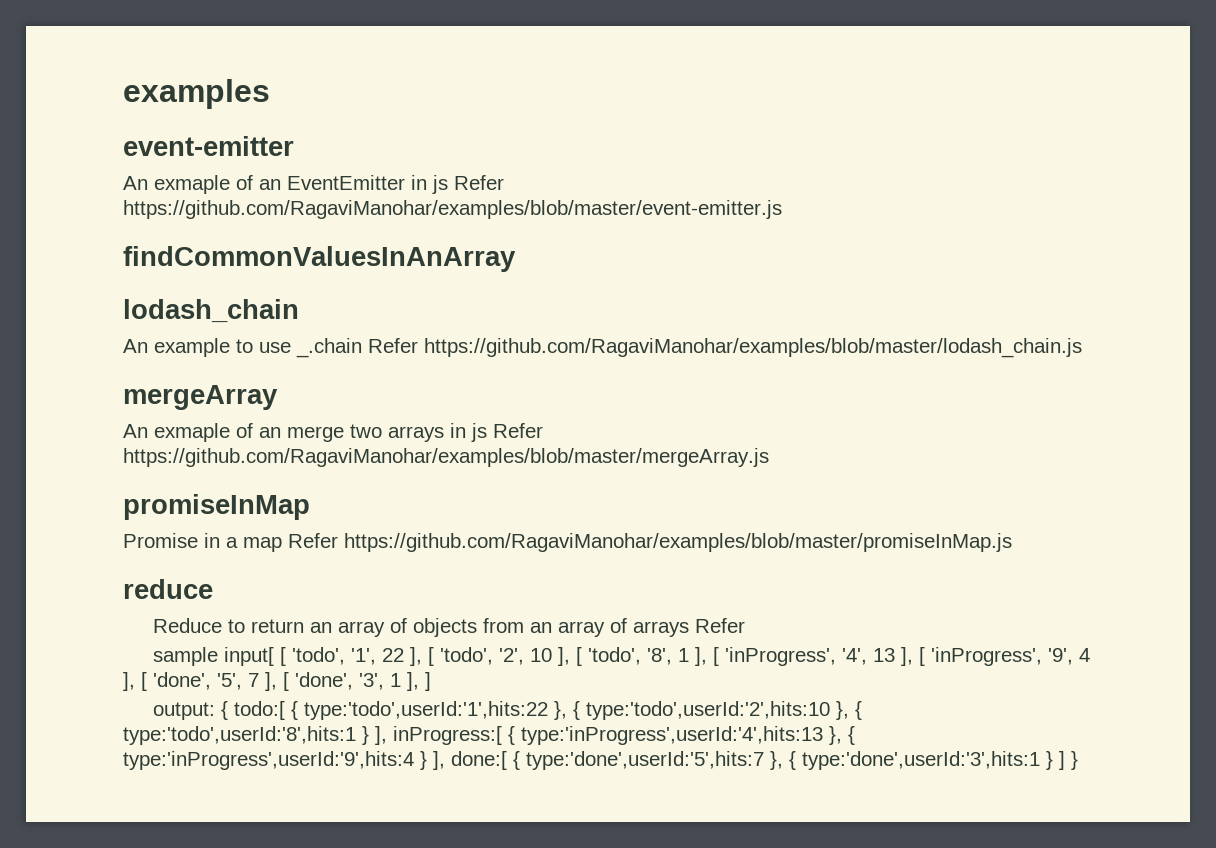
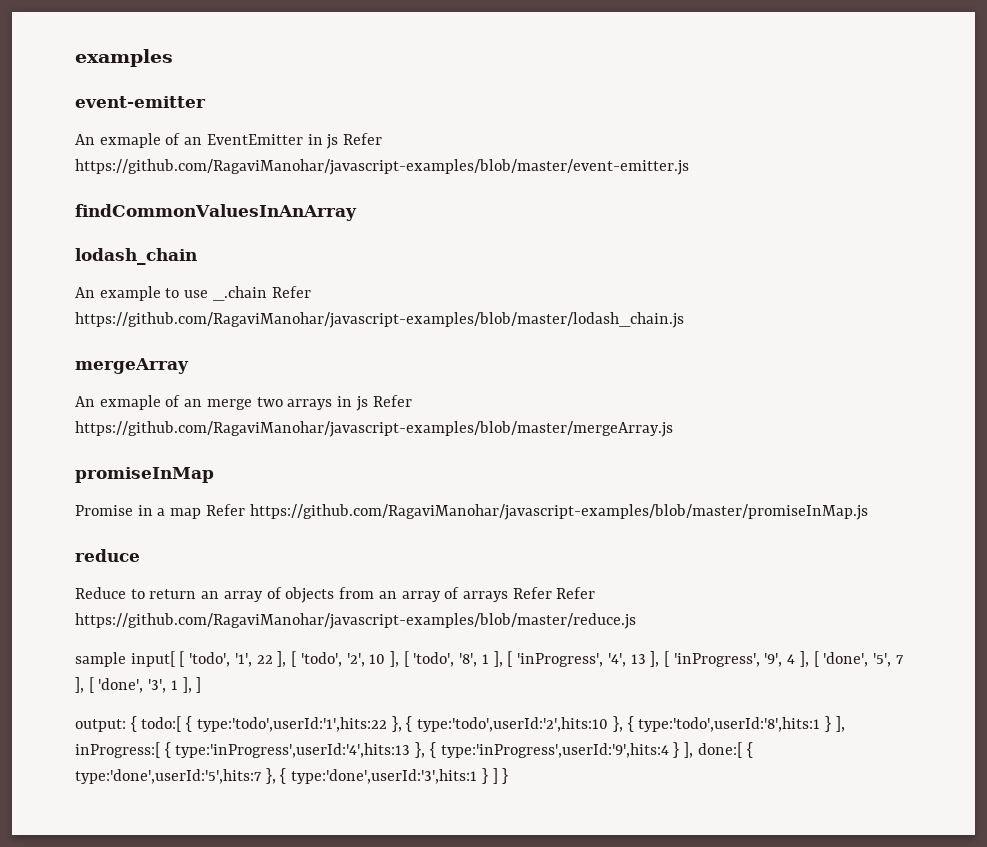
[123,200,782,219] https://github.com/RagaviManohar/examples/blob/master/event-emitter.js -> [75,159,689,175] https://github.com/RagaviManohar/javascript-examples/blob/master/event-emitter.js
[424,338,1082,358] https://github.com/RagaviManohar/examples/blob/master/lodash_chain.js -> [75,312,684,328] https://github.com/RagaviManohar/javascript-examples/blob/master/lodash_chain.js
[123,448,769,467] https://github.com/RagaviManohar/examples/blob/master/mergeArray.js -> [75,421,673,437] https://github.com/RagaviManohar/javascript-examples/blob/master/mergeArray.js
[344,533,1012,552] https://github.com/RagaviManohar/examples/blob/master/promiseInMap.js -> [249,504,868,520] https://github.com/RagaviManohar/javascript-examples/blob/master/promiseInMap.js
(745, 625) none -> [556,587,596,599] [75,613,636,629] Refer https://github.com/RagaviManohar/javascript-examples/blob/master/reduce.js

